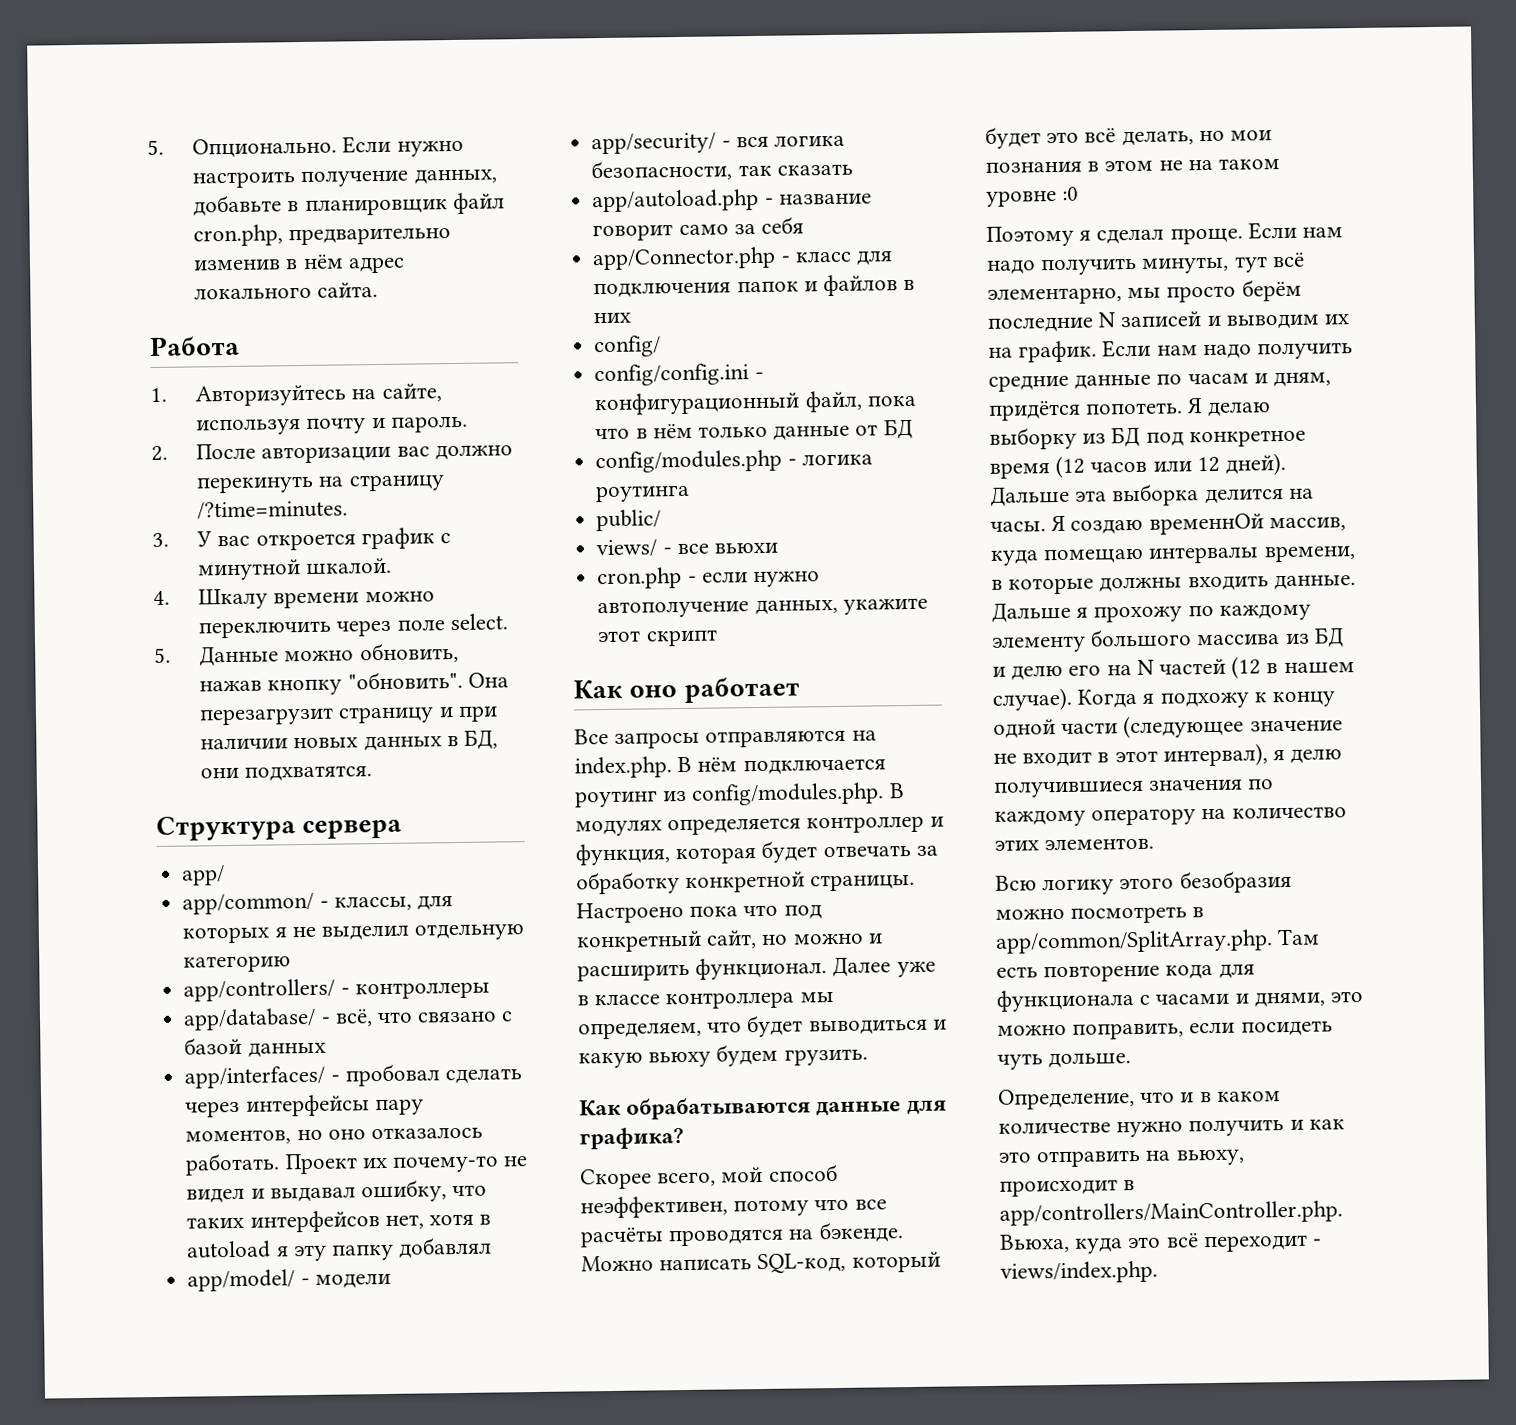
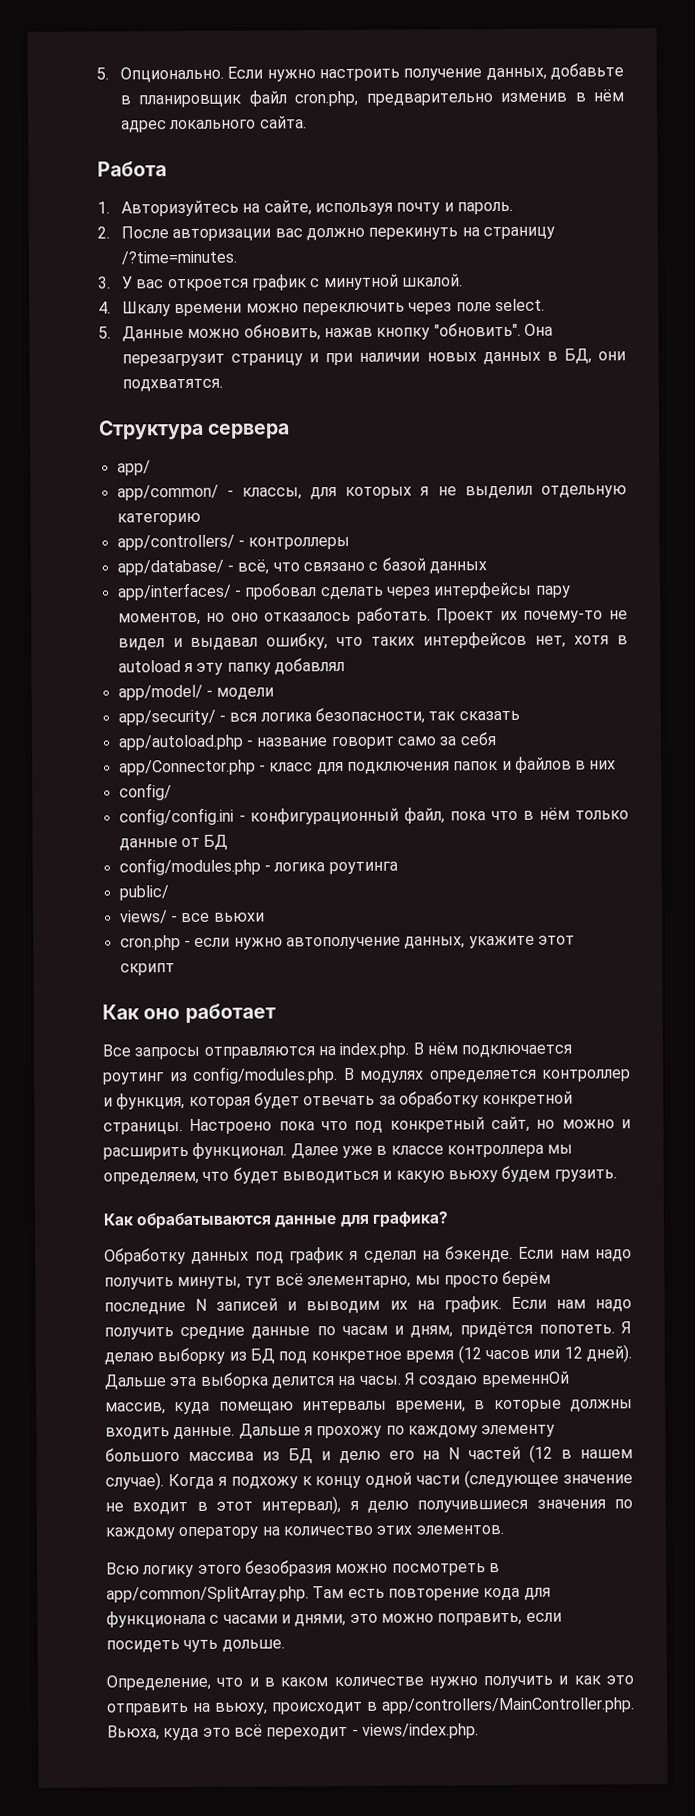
[580,1163,838,1190] [580,1195,887,1219] [580,1221,904,1248] [581,1251,941,1275] [985,126,1273,149] [985,158,1281,173] [986,186,1080,207] [986,225,1243,247] Скорее всего, мой способ неэффективен, потому что все расчёты проводятся на бэкенде. Можно написать SQL-код, который будет это всё делать, но мои познания в этом не на таком уровне :0 // Поэтому я сделал проще. -> [104,1245,514,1265] Обработку данных под график я сделал на бэкенде.

